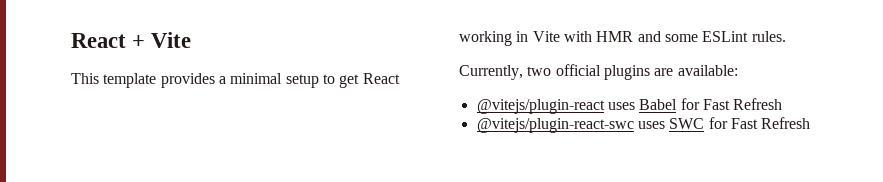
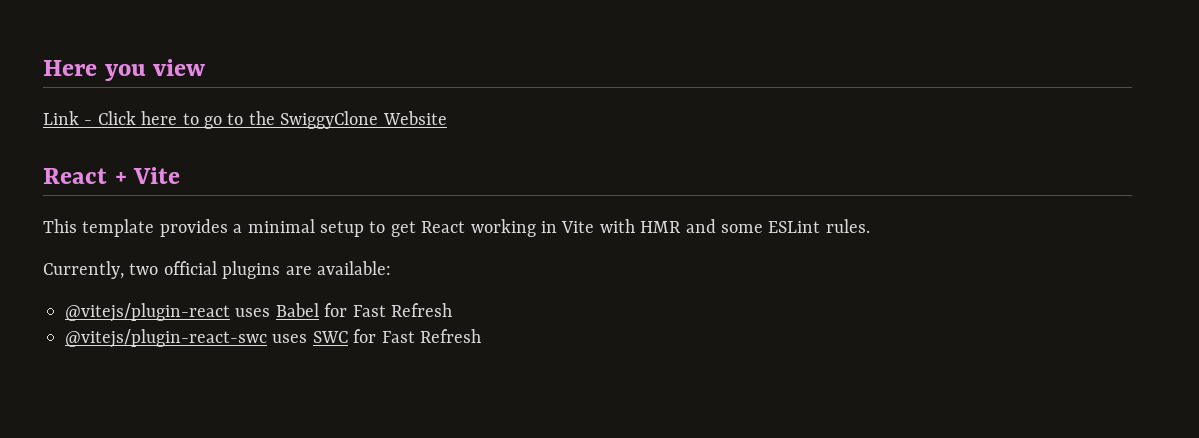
(71, 40) none -> [43,59,206,81] [43,111,447,129] Here you view // Link - Click here to go to the SwiggyClone Website //

